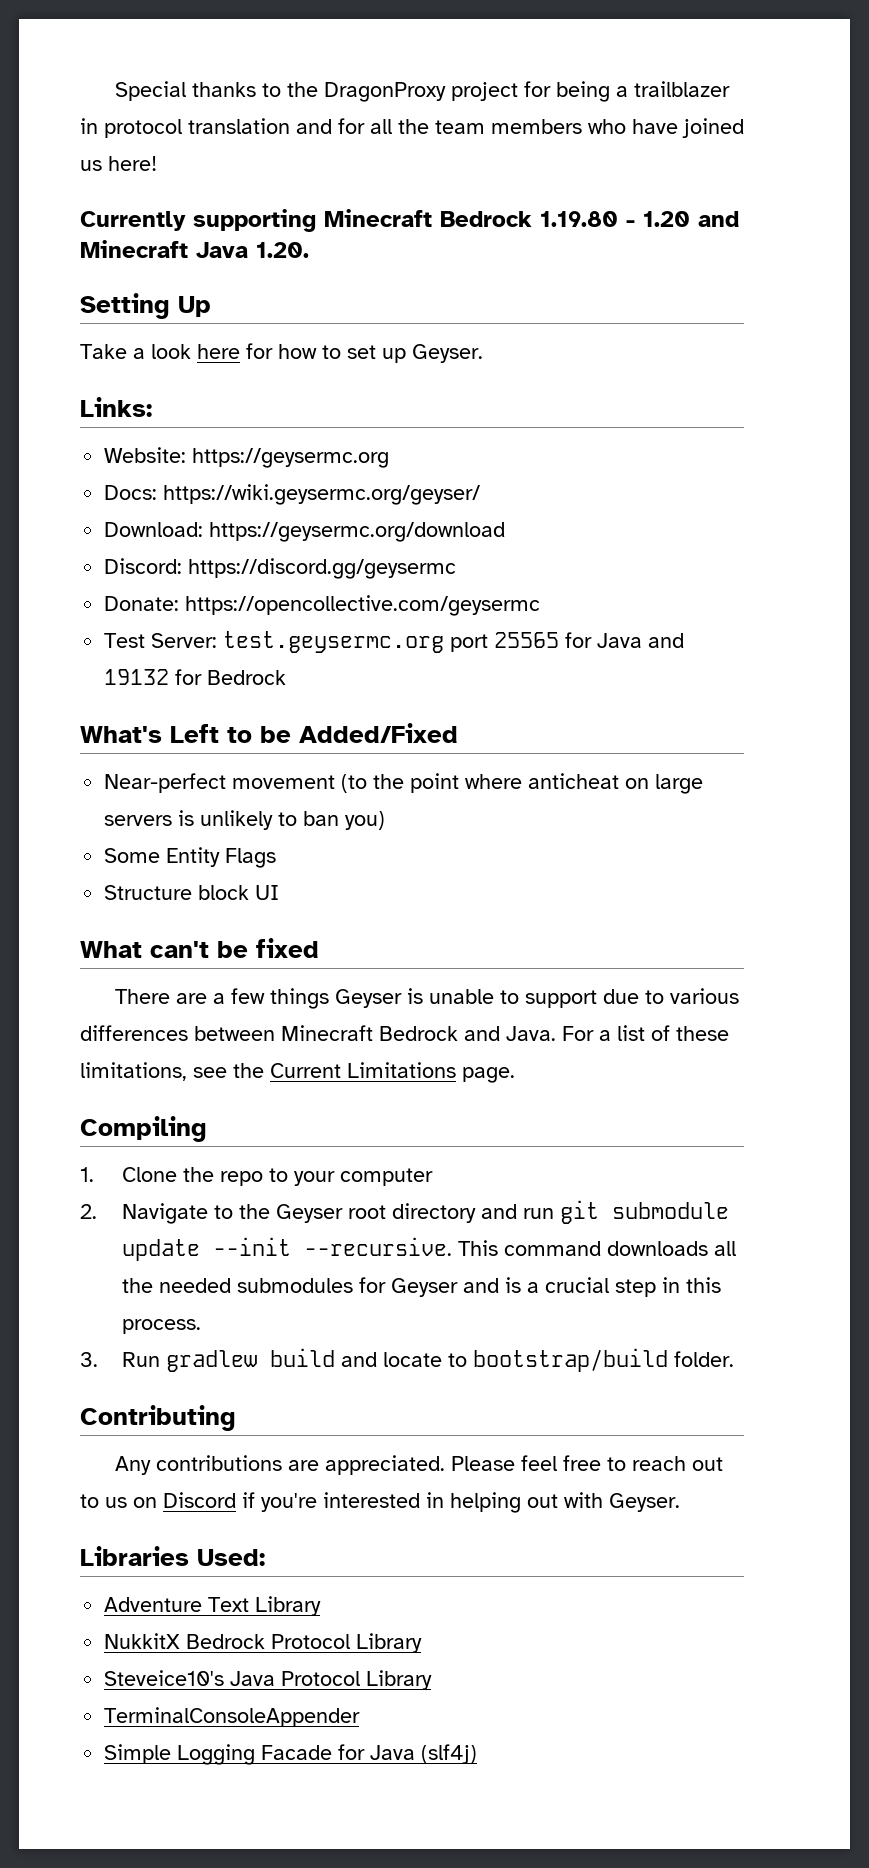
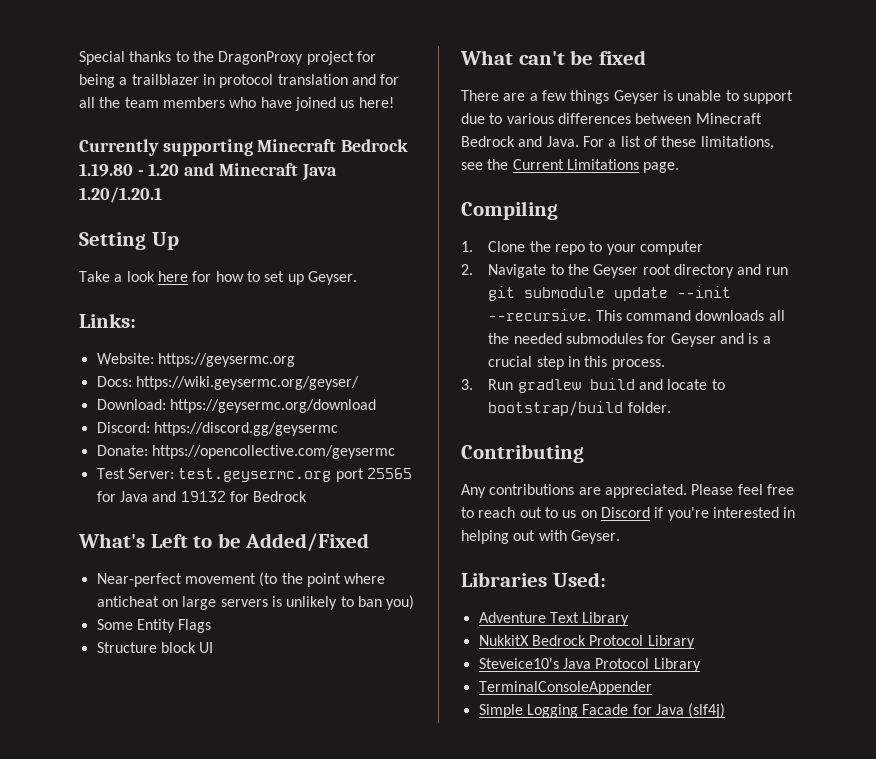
[256,242,309,258] 1.20. -> [79,187,162,203] 1.20/1.20.1

